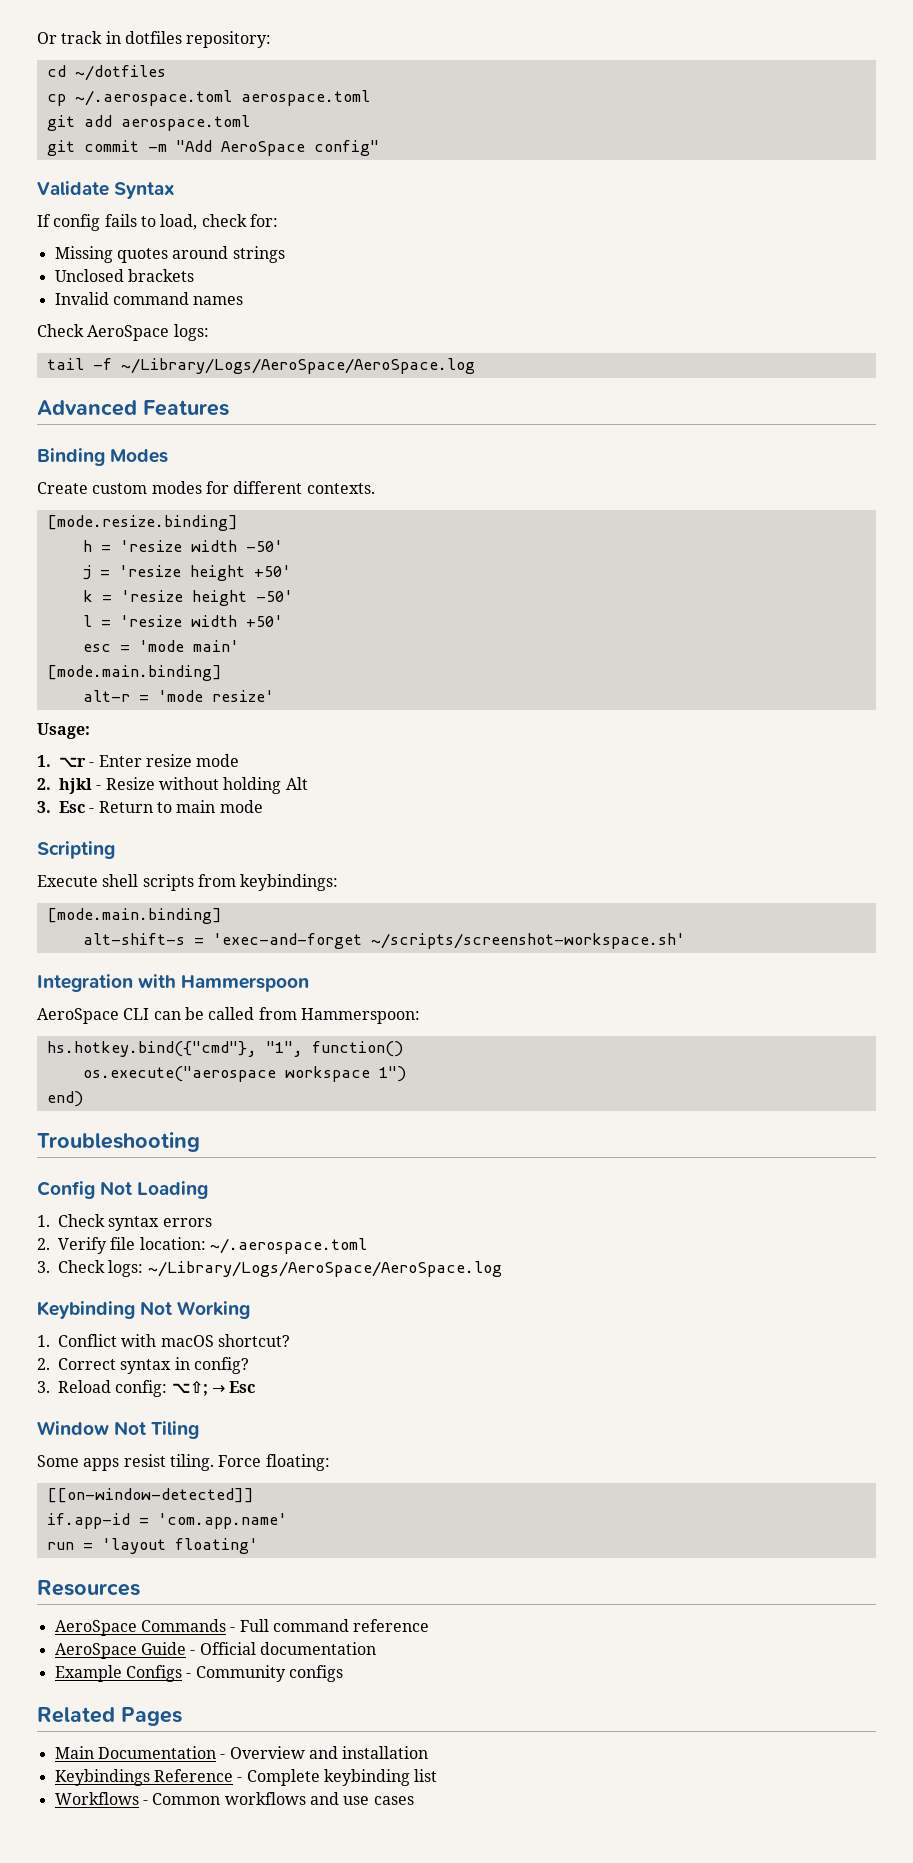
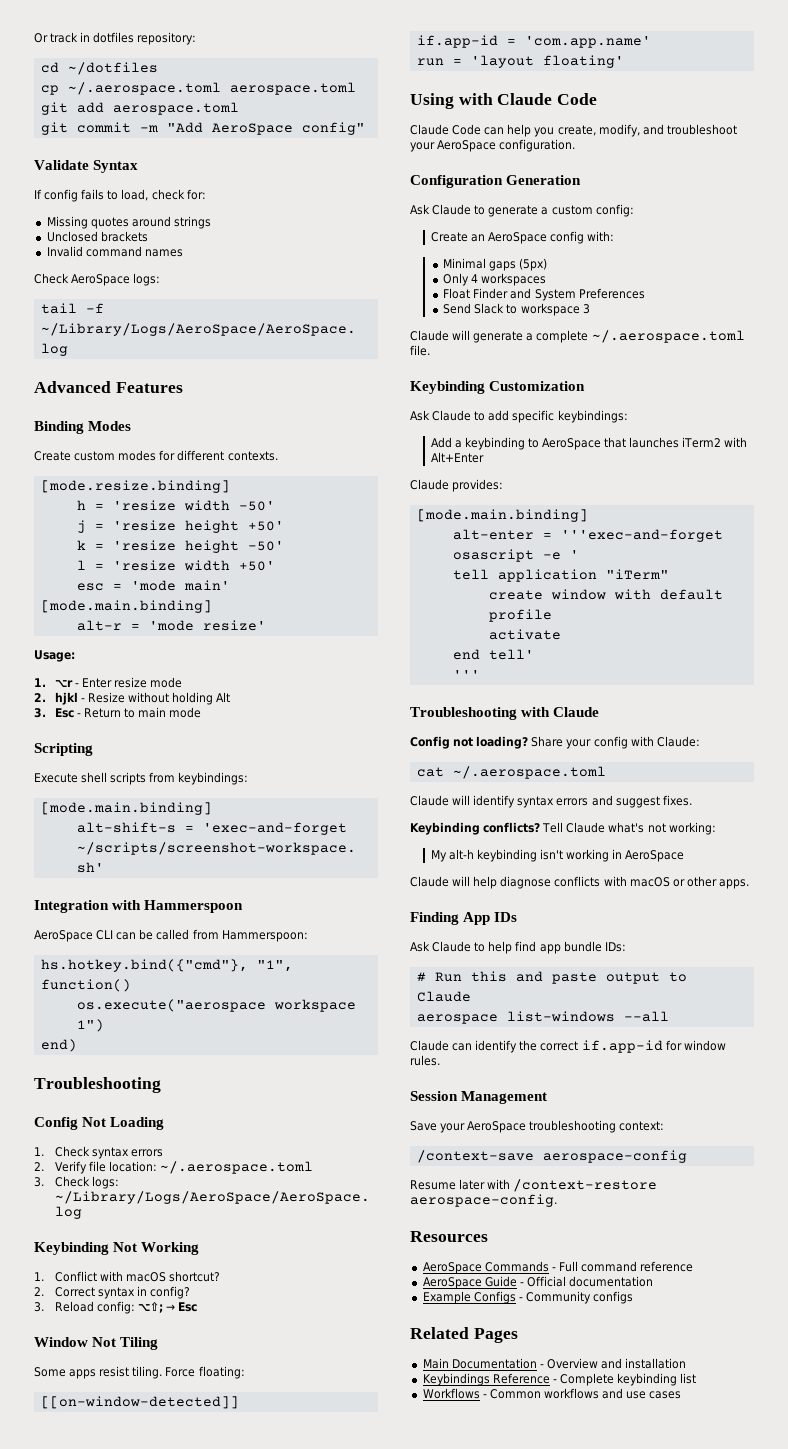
(258, 1546) none -> [410,93,598,109] [410,124,737,137] [410,139,576,152] [410,175,582,188] [410,204,634,217] [430,231,614,244] [443,258,548,271] [443,273,547,286] [443,288,645,301] [443,303,590,316] [410,330,745,343] [410,345,430,356] [410,381,586,394] [410,410,628,423] [430,437,748,450] [430,452,484,463] [410,479,504,492] [416,509,588,522] [452,529,723,542] [452,549,579,562] [452,569,669,582] [488,589,723,600] [488,609,552,622] [488,629,561,640] [452,649,534,660] [452,670,480,679] [410,707,600,720] [410,736,700,749] [416,766,606,779] [410,795,692,808] [410,822,716,835] [430,849,685,862] [410,876,749,889] [410,912,518,925] [410,941,626,954] [416,971,687,984] [416,991,471,1002] [416,1011,669,1024] [410,1040,726,1053] [410,1055,440,1066] [410,1091,548,1104] [410,1120,665,1133] [416,1150,687,1163] [410,1179,658,1192] [410,1194,557,1207] // Using with Claude Code // Claude Code can help you create, modify, and troubleshoot your AeroSpace configuration. // Configuration Generation // Ask Claude to generate a custom config: // Create an AeroSpace config with: // Minimal gaps (5px) // Only 4 workspaces // Float Finder and System Preferences // Send Slack to workspace 3 // Claude will generate a complete ~/.aerospace.toml file. // Keybinding Customization // Ask Claude to add specific keybindings: // Add a keybinding to AeroSpace that launches iTerm2 with Alt+Enter // Claude provides: // [mode.main.binding] // alt-enter = '''exec-and-forget osascript -e ' // tell application "iTerm" // create window with default profile // activate // end tell' // ''' // Troubleshooting with Claude // Config not loading? Share your config with Claude: // cat ~/.aerospace.toml // Claude will identify syntax errors and suggest fixes. // Keybinding conflicts? Tell Claude what's not working: // My alt-h keybinding isn't working in AeroSpace // Claude will help diagnose conflicts with macOS or other apps. // Finding App IDs // Ask Claude to help find app bundle IDs: // # Run this and paste output to Claude // aerospace list-windows --all // Claude can identify the correct if.app-id for window rules. // Session Management // Save your AeroSpace troubleshooting context: // /context-save aerospace-config // Resume later with /context-restore aerospace-config.

